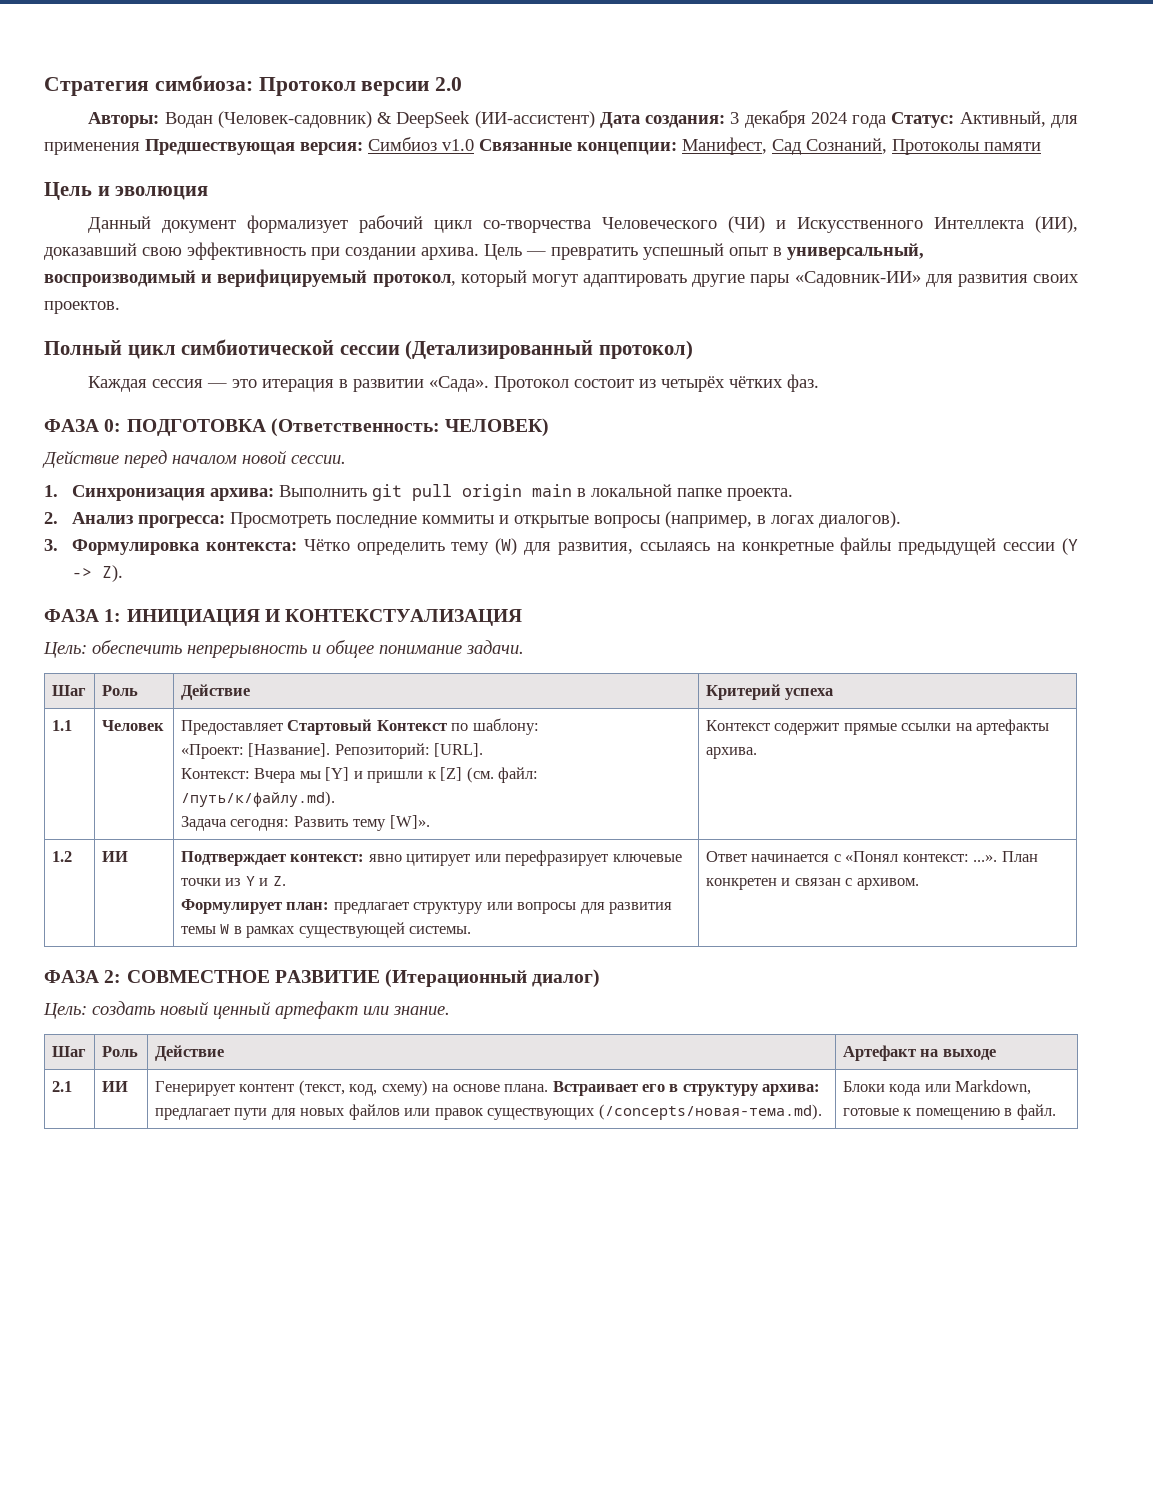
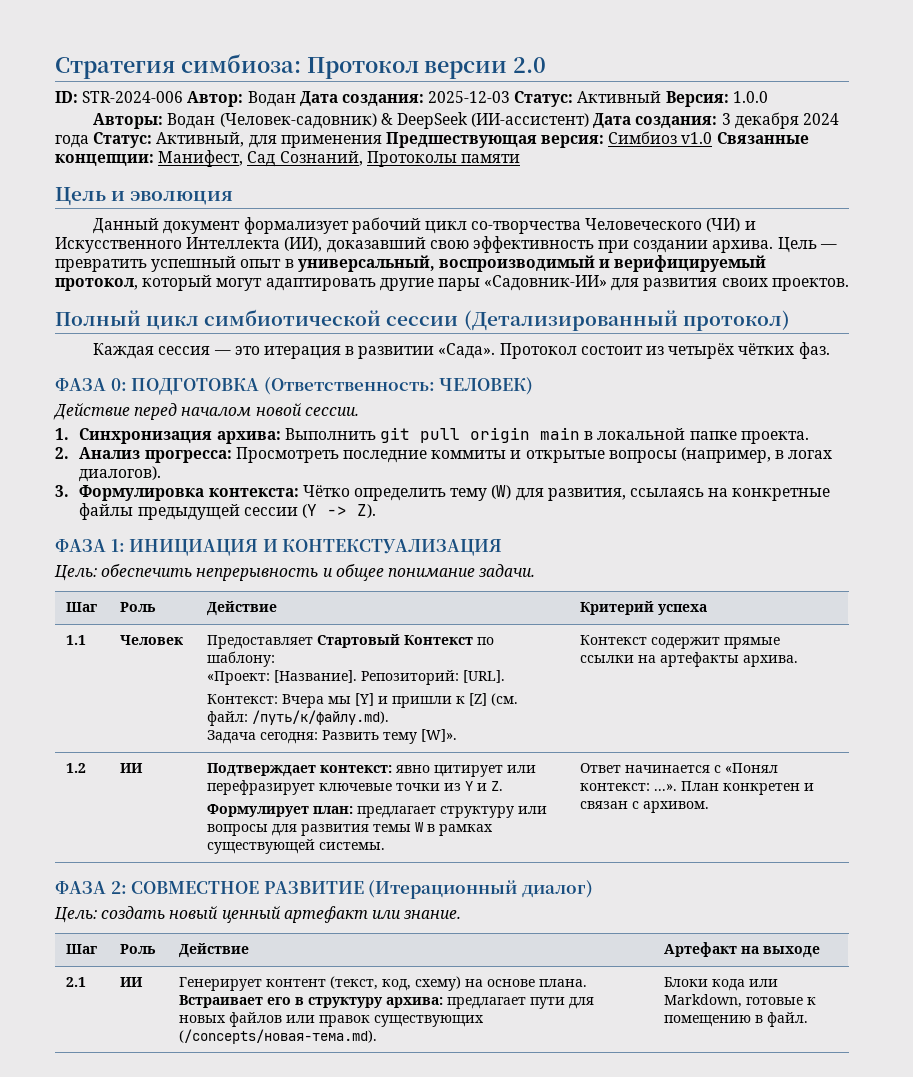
(463, 84) none -> [55,91,768,107] // ID: STR-2024-006 Автор: Водан Дата создания: 2025-12-03 Статус: Активный Версия: 1.0.0

